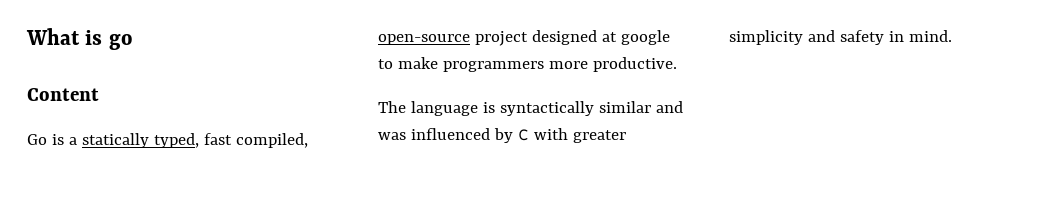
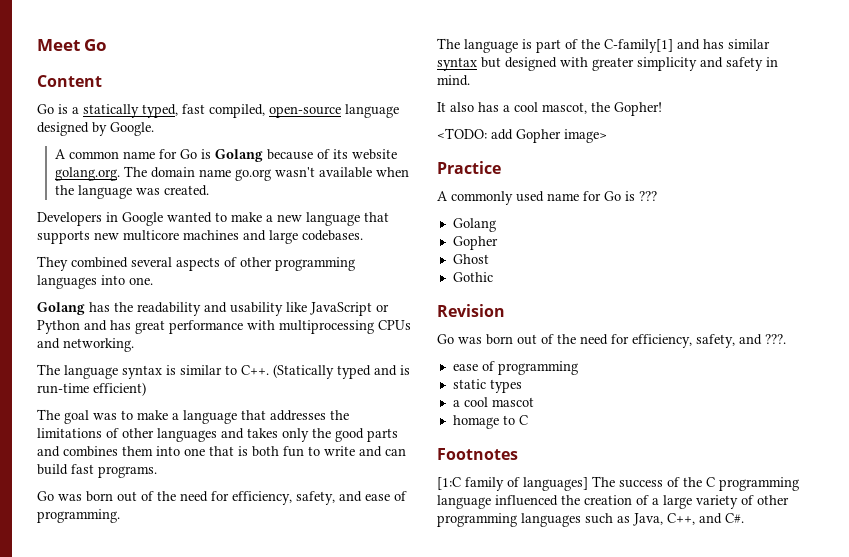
[26,28,132,50] What is go -> [37,39,108,51] Meet Go
[474,30,670,46] [378,57,677,72] [378,101,683,116] [378,128,529,143] project designed at google to make programmers more productive. // The language is syntactically similar and was influenced by C -> [345,104,399,118] [37,122,154,136] [54,149,397,162] [54,166,409,181] [54,185,209,199] [37,212,389,226] [37,230,363,244] [37,256,355,271] [37,275,153,289] [37,302,389,316] [37,320,411,334] [37,338,134,352] [37,364,410,379] [37,382,146,396] [37,409,349,424] [37,428,398,442] [37,446,406,457] [37,464,157,478] [37,491,407,505] [37,509,120,523] [437,38,770,53] [437,57,557,71] language designed by Google. // A common name for Go is Golang because of its website golang.org. The domain name go.org wasn't available when the language was created. // Developers in Google wanted to make a new language that supports new multicore machines and large codebases. // They combined several aspects of other programming languages into one. // Golang has the readability and usability like JavaScript or Python and has great performance with multiprocessing CPUs and networking. // The language syntax is similar to C++. (Statically typed and is run-time efficient) // The goal was to make a language that addresses the limitations of other languages and takes only the good parts and combines them into one that is both fun to write and can build fast programs. // Go was born out of the need for efficiency, safety, and ease of programming. // The language is part of the C-family[1] and has similar syntax but designed
(952, 36) none -> [437,102,662,116] [437,128,607,143] [437,161,501,174] [437,191,657,205] [452,218,496,232] [452,236,498,250] [452,254,489,264] [452,272,493,282] [437,304,505,317] [437,334,786,348] [452,361,578,375] [452,379,522,393] [452,397,534,407] [452,415,528,429] [437,448,518,460] [437,476,799,491] [437,495,789,509] [437,513,744,527] // It also has a cool mascot, the Gopher! // <TODO: add Gopher image> // Practice // A commonly used name for Go is ??? // Golang // Gopher // Ghost // Gothic // Revision // Go was born out of the need for efficiency, safety, and ???. // ease of programming // static types // a cool mascot // homage to C // Footnotes // [1:C family of languages] The success of the C programming language influenced the creation of a large variety of other programming languages such as Java, C++, and C#.

